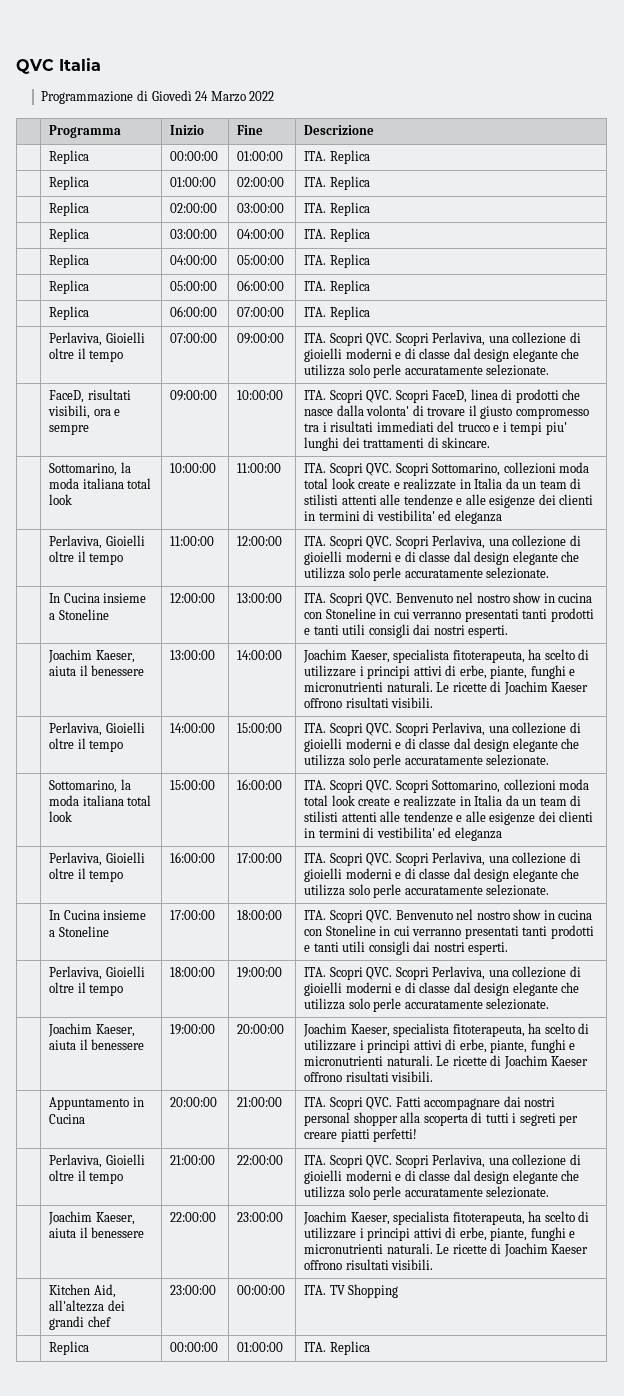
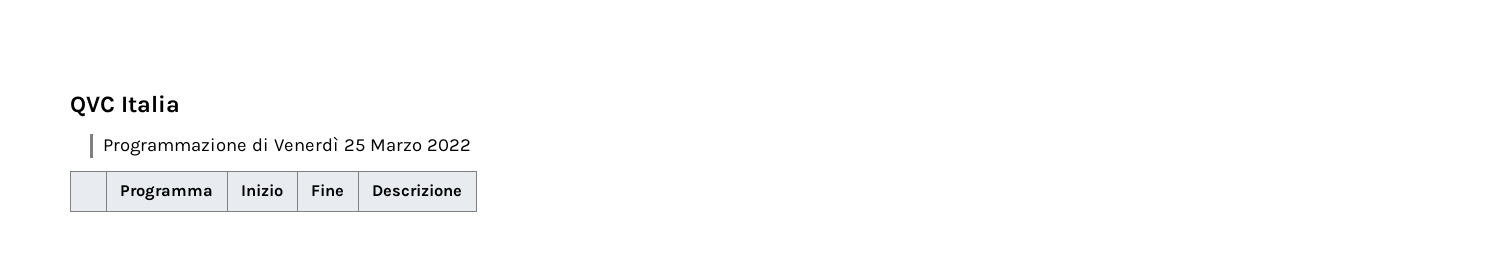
[151,90,209,101] Giovedì 24 -> [274,136,366,152] Venerdì 25
[49,150,90,164] [170,151,219,161] [237,151,284,161] [304,150,370,164] [49,176,90,190] [170,177,217,187] [237,177,285,187] [304,176,370,190] [49,202,90,216] [170,203,218,213] [237,203,285,213] [304,202,370,216] [49,228,90,242] [170,229,218,239] [237,229,285,239] [304,228,370,242] [49,254,90,268] [170,255,218,265] [237,255,285,265] [304,254,370,268] [49,280,90,294] [170,281,218,291] [237,280,285,291] [304,280,370,294] [49,306,90,320] [170,306,218,317] [237,307,285,317] [304,306,370,320] [49,332,145,346] [49,348,124,362] [170,333,218,343] [237,333,285,344] [304,332,581,346] [304,348,580,362] [304,364,550,378] [49,389,131,403] [48,405,121,419] [49,424,90,435] [170,390,218,401] [237,390,284,400] [304,389,581,403] [304,405,589,419] [304,421,567,435] [304,437,491,451] [49,462,131,476] [49,478,152,489] [49,494,73,505] [170,463,217,473] [237,463,282,473] [304,462,590,476] [304,478,582,490] [304,494,594,508] [304,510,502,524] [49,535,145,549] [49,551,124,565] [170,536,215,546] [237,536,283,546] [304,535,581,549] [304,551,580,565] [304,567,550,581] [49,593,147,603] [49,609,109,620] [170,593,216,603] [237,593,283,603] [304,592,593,606] [304,608,594,622] [304,624,509,638] [48,649,135,663] [49,665,145,676] [170,650,216,660] [237,650,283,660] [303,649,590,663] [304,665,576,679] [304,681,589,695] [304,697,434,708] [49,722,145,736] [49,738,124,752] [170,723,216,733] [237,723,283,733] [304,722,581,736] [304,738,580,752] [304,754,550,768] [49,779,131,793] [49,795,152,806] [49,811,73,822] [170,780,216,790] [237,779,283,790] [304,779,590,793] [304,795,582,807] [304,811,594,825] [304,827,502,841] [49,852,145,866] [49,868,124,882] [170,852,216,863] [237,853,283,863] [304,852,581,866] [304,868,580,882] [304,884,550,898] [49,910,147,920] [49,926,109,937] [170,910,216,920] [237,910,283,920] [304,909,593,923] [304,925,594,939] [304,941,509,955] [49,966,145,980] [49,982,124,996] [170,967,216,977] [237,967,283,978] [304,966,581,980] [304,982,580,996] [304,998,550,1012] [48,1023,135,1037] [49,1039,145,1050] [170,1024,216,1035] [237,1024,285,1034] [303,1023,590,1037] [304,1039,576,1053] [304,1055,589,1069] [304,1071,434,1082] [49,1097,144,1110] [49,1114,86,1124] [170,1097,218,1107] [237,1097,283,1107] [304,1096,556,1110] [304,1112,579,1126] [304,1129,418,1142] [49,1154,145,1168] [49,1170,124,1184] [170,1155,216,1165] [237,1155,284,1165] [304,1154,581,1168] [304,1170,580,1184] [304,1186,550,1200] [48,1211,135,1225] [49,1227,145,1238] [170,1212,217,1222] [237,1212,284,1222] [303,1211,590,1225] [304,1227,576,1241] [304,1243,589,1257] [304,1259,434,1270] [49,1284,116,1298] [49,1300,125,1312] [49,1316,111,1330] [170,1285,217,1295] [237,1285,286,1295] [304,1284,399,1298] [49,1341,90,1355] [170,1342,219,1352] [237,1342,284,1352] [304,1341,370,1355] // | Replica | 00:00:00 | 01:00:00 | ITA. Replica // | Replica | 01:00:00 | 02:00:00 | ITA. Replica // | Replica | 02:00:00 | 03:00:00 | ITA. Replica // | Replica | 03:00:00 | 04:00:00 | ITA. Replica // | Replica | 04:00:00 | 05:00:00 | ITA. Replica // | Replica | 05:00:00 | 06:00:00 | ITA. Replica // | Replica | 06:00:00 | 07:00:00 | ITA. Replica // | Perlaviva, Gioielli oltre il tempo | 07:00:00 | 09:00:00 | ITA. Scopri QVC. Scopri Perlaviva, una collezione di gioielli moderni e di classe dal design elegante che utilizza solo perle accuratamente selezionate. // | FaceD, risultati visibili, ora e sempre | 09:00:00 | 10:00:00 | ITA. Scopri QVC. Scopri FaceD, linea di prodotti che nasce dalla volonta' di trovare il giusto compromesso tra i risultati immediati del trucco e i tempi piu' lunghi dei trattamenti di skincare. // | Sottomarino, la moda italiana total look | 10:00:00 | 11:00:00 | ITA. Scopri QVC. Scopri Sottomarino, collezioni moda total look create e realizzate in Italia da un team di stilisti attenti alle tendenze e alle esigenze dei clienti in termini di vestibilita' ed eleganza // | Perlaviva, Gioielli oltre il tempo | 11:00:00 | 12:00:00 | ITA. Scopri QVC. Scopri Perlaviva, una collezione di gioielli moderni e di classe dal design elegante che utilizza solo perle accuratamente selezionate. // | In Cucina insieme a Stoneline | 12:00:00 | 13:00:00 | ITA. Scopri QVC. Benvenuto nel nostro show in cucina con Stoneline in cui verranno presentati tanti prodotti e tanti utili consigli dai nostri esperti. // | Joachim Kaeser, aiuta il benessere | 13:00:00 | 14:00:00 | Joachim Kaeser, specialista fitoterapeuta, ha scelto di utilizzare i principi attivi di erbe, piante, funghi e micronutrienti naturali. Le ricette di Joachim Kaeser offrono risultati visibili. // | Perlaviva, Gioielli oltre il tempo | 14:00:00 | 15:00:00 | ITA. Scopri QVC. Scopri Perlaviva, una collezione di gioielli moderni e di classe dal design elegante che utilizza solo perle accuratamente selezionate. // | Sottomarino, la moda italiana total look | 15:00:00 | 16:00:00 | ITA. Scopri QVC. Scopri Sottomarino, collezioni moda total look create e realizzate in Italia da un team di stilisti attenti alle tendenze e alle esigenze dei clienti in termini di vestibilita' ed eleganza // | Perlaviva, Gioielli oltre il tempo | 16:00:00 | 17:00:00 | ITA. Scopri QVC. Scopri Perlaviva, una collezione di gioielli moderni e di classe dal design elegante che utilizza solo perle accuratamente selezionate. // | In Cucina insieme a Stoneline | 17:00:00 | 18:00:00 | ITA. Scopri QVC. Benvenuto nel nostro show in cucina con Stoneline in cui verranno presentati tanti prodotti e tanti utili consigli dai nostri esperti. // | Perlaviva, Gioielli oltre il tempo | 18:00:00 | 19:00:00 | ITA. Scopri QVC. Scopri Perlaviva, una collezione di gioielli moderni e di classe dal design elegante che utilizza solo perle accuratamente selezionate. // | Joachim Kaeser, aiuta il benessere | 19:00:00 | 20:00:00 | Joachim Kaeser, specialista fitoterapeuta, ha scelto di utilizzare i principi attivi di erbe, piante, funghi e micronutrienti naturali. Le ricette di Joachim Kaeser offrono risultati visibili. // | Appuntamento in Cucina | 20:00:00 | 21:00:00 | ITA. Scopri QVC. Fatti accompagnare dai nostri personal shopper alla scoperta di tutti i segreti per creare piatti perfetti! // | Perlaviva, Gioielli oltre il tempo | 21:00:00 | 22:00:00 | ITA. Scopri QVC. Scopri Perlaviva, una collezione di gioielli moderni e di classe dal design elegante che utilizza solo perle accuratamente selezionate. // | Joachim Kaeser, aiuta il benessere | 22:00:00 | 23:00:00 | Joachim Kaeser, specialista fitoterapeuta, ha scelto di utilizzare i principi attivi di erbe, piante, funghi e micronutrienti naturali. Le ricette di Joachim Kaeser offrono risultati visibili. // | Kitchen Aid, all'altezza dei grandi chef | 23:00:00 | 00:00:00 | ITA. TV Shopping // | Replica | 00:00:00 | 01:00:00 | ITA. Replica -> (462, 190) none

